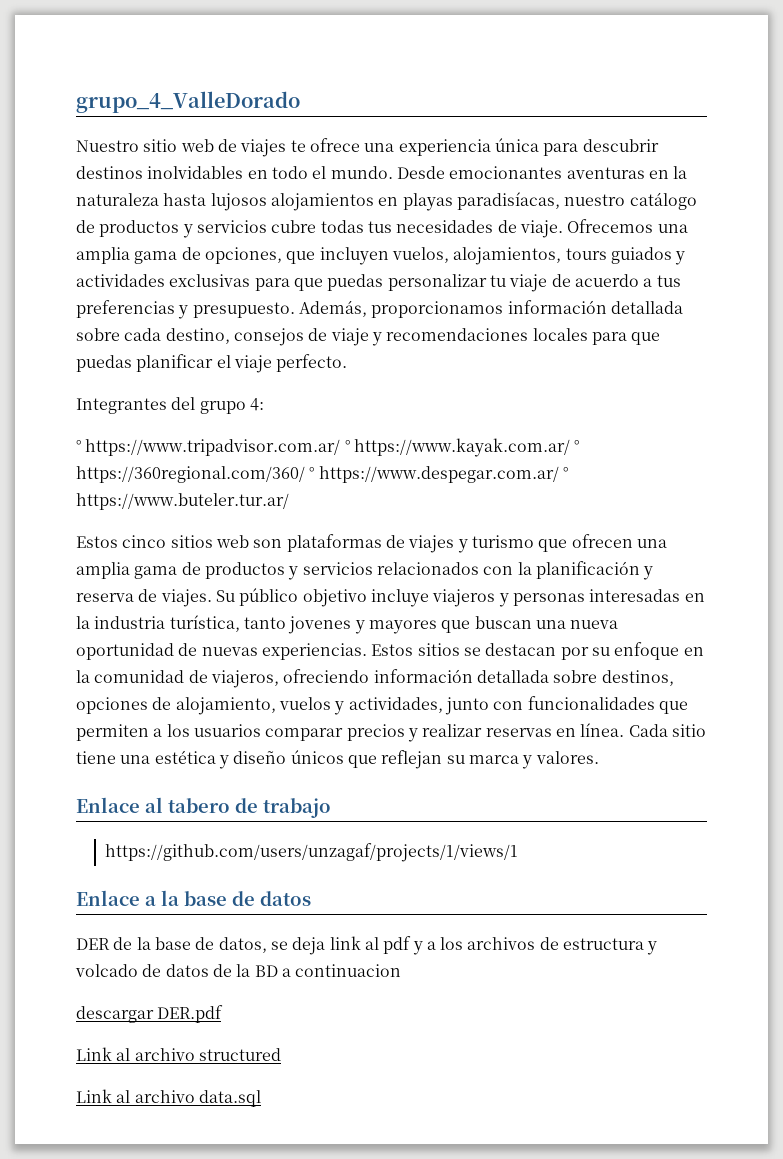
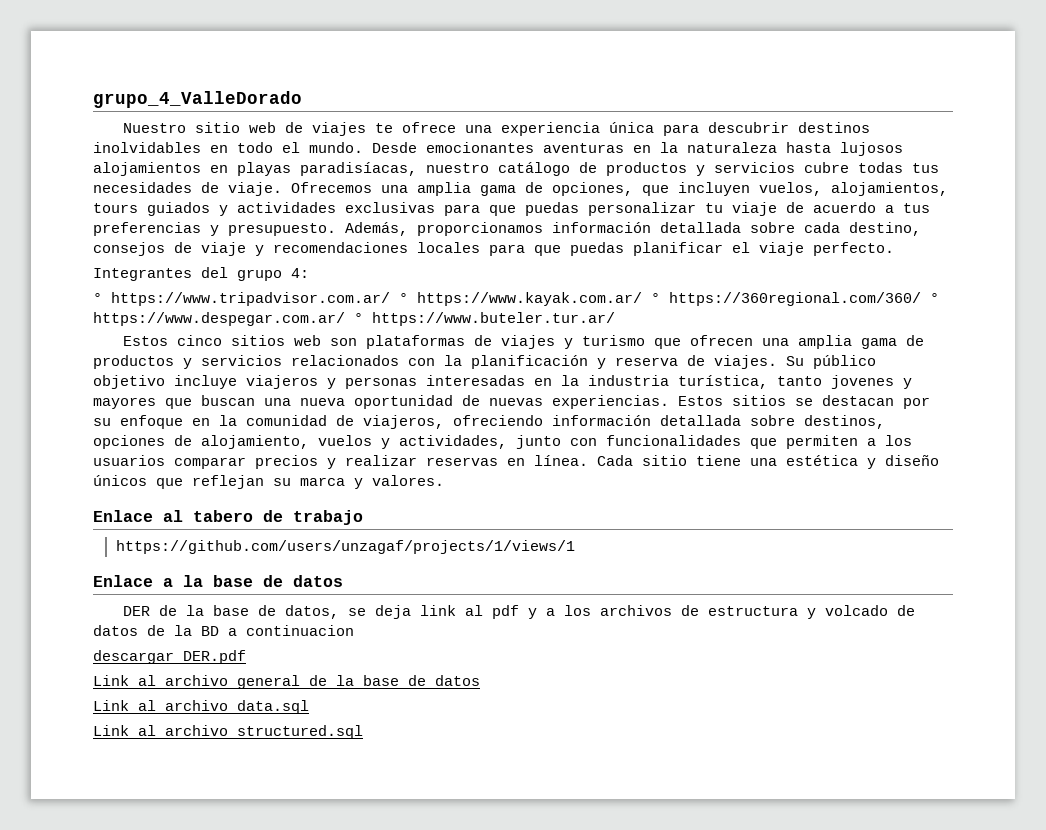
[198,1048,281,1061] structured -> [237,675,480,689] general de la base de datos
(261, 1098) none -> [93,725,363,739] // Link al archivo structured.sql

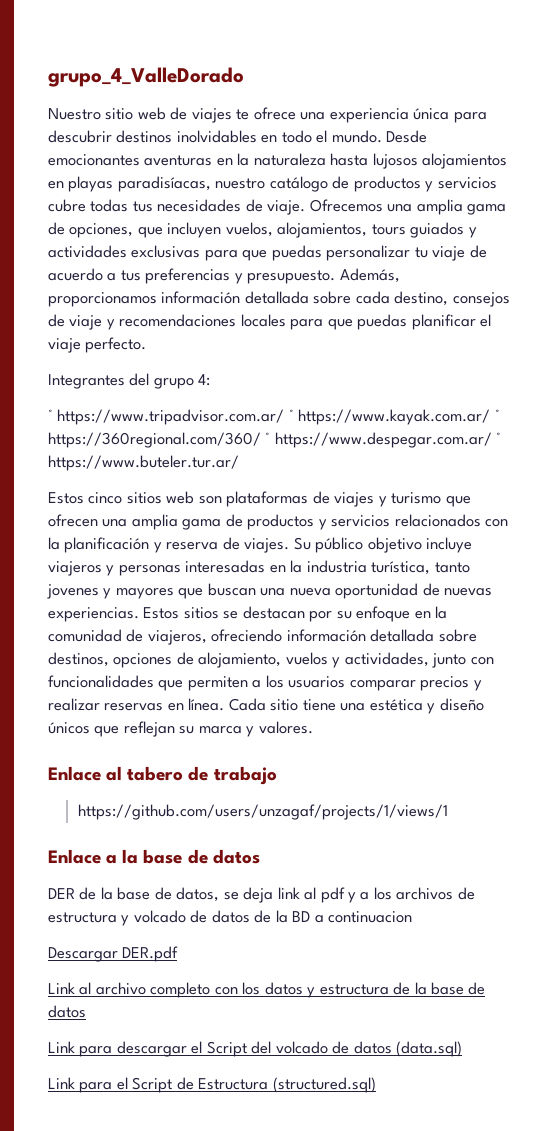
[93,650,174,664] descargar -> [48,947,118,962] Descargar
[237,675,300,689] general -> [150,982,389,998] completo con los datos y estructura
[138,700,309,714] [93,725,363,739] al archivo data.sql // Link al archivo structured.sql -> [79,1041,463,1057] [48,1077,376,1093] para descargar el Script del volcado de datos (data.sql) // Link para el Script de Estructura (structured.sql)

